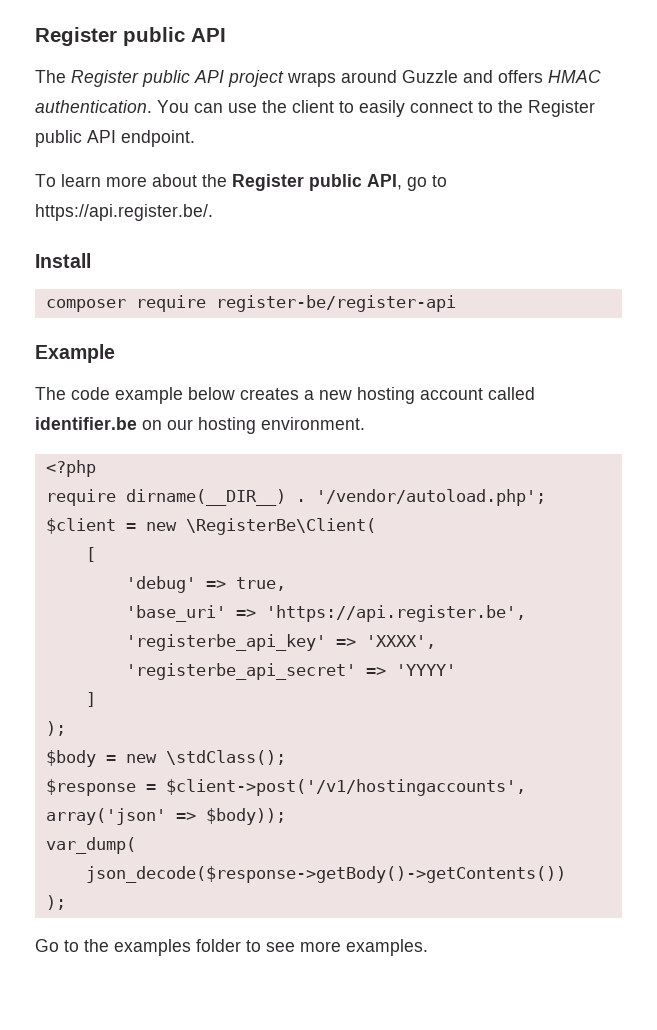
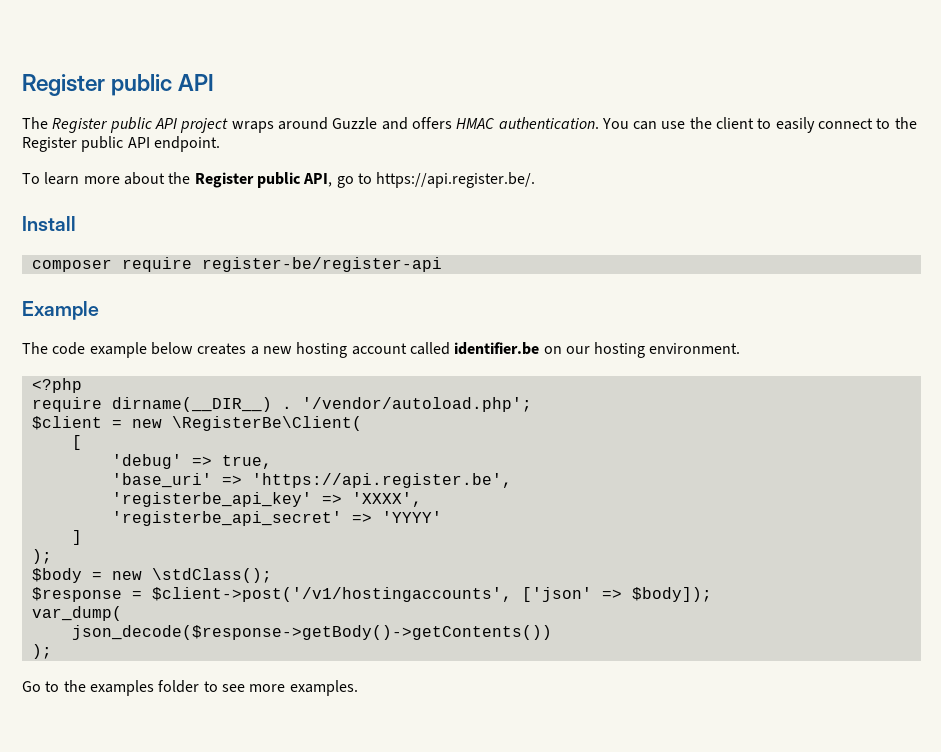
[45,808,286,825] array('json' => $body)); -> [521,587,712,602] ['json' => $body]);

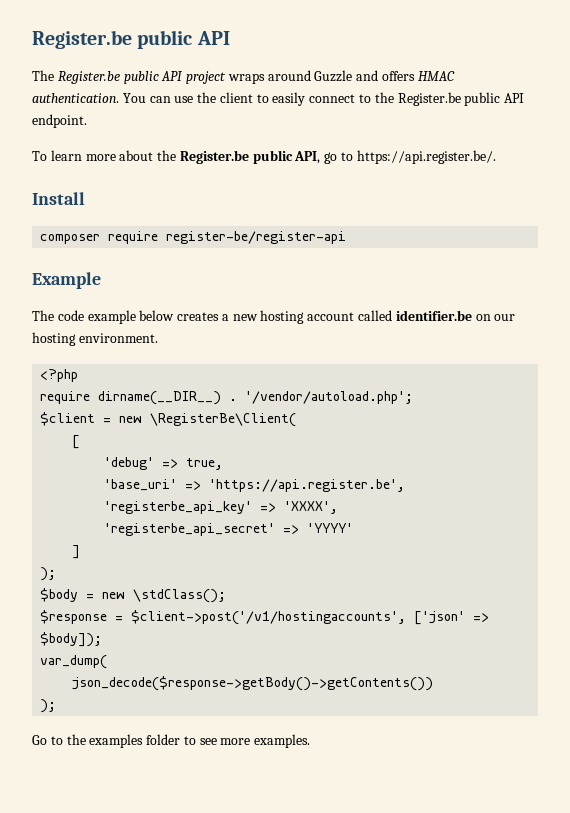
[22,74,105,96] Register -> [32,30,132,49] Register.be
[52,118,109,133] Register -> [57,71,120,84] Register.be
[22,137,77,152] Register -> [397,92,461,106] Register.be
[194,172,254,188] Register -> [179,150,249,164] Register.be

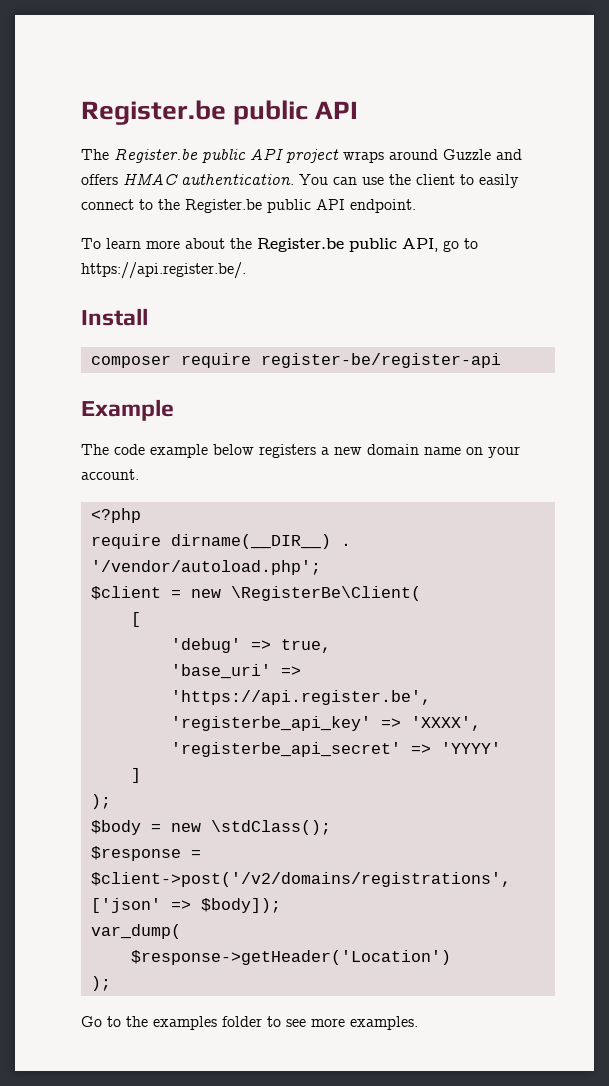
[177,312,220,321] creates -> [259,444,316,458] registers
[260,310,516,324] [32,332,158,346] hosting account called identifier.be on our hosting environment. -> [367,444,520,458] [81,469,139,480] domain name on your account.
[131,610,407,625] $client->post('/v1/hostingaccounts', -> [90,872,511,887] $client->post('/v2/domains/registrations',
[72,676,434,691] json_decode($response->getBody()->getContents()) -> [130,950,451,965] $response->getHeader('Location')

